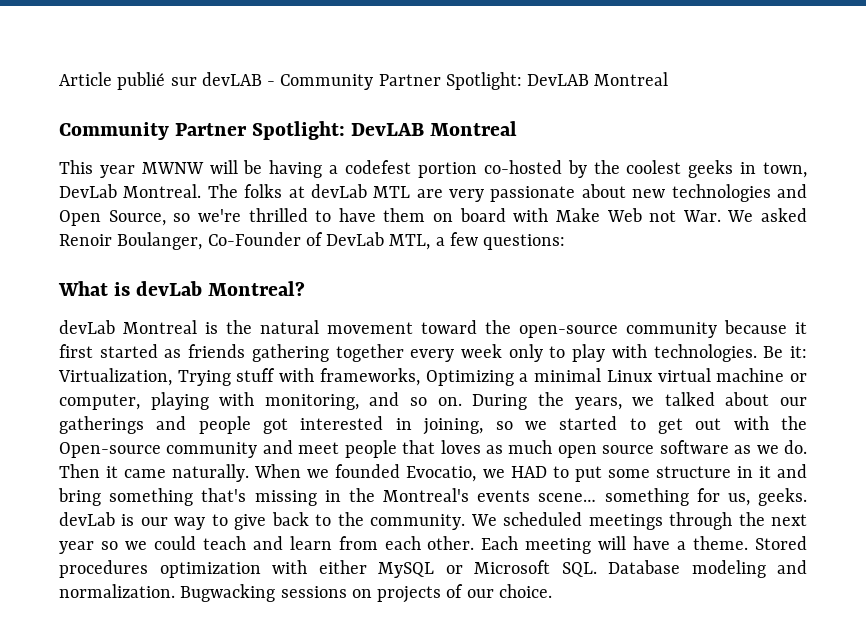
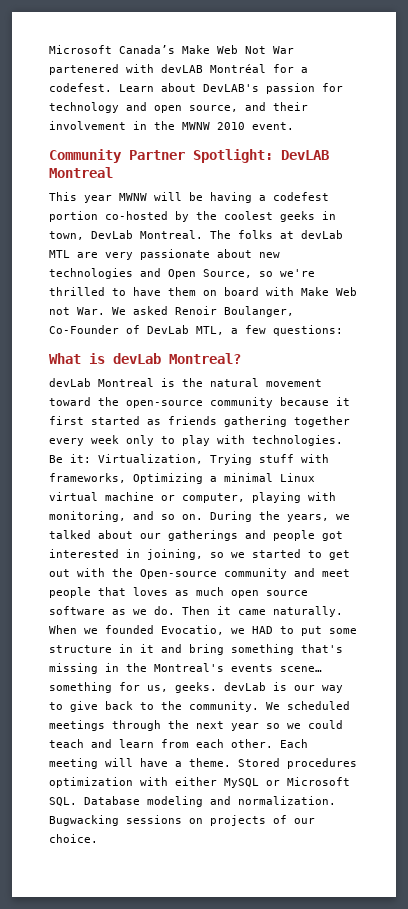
[59,72,669,90] Article publié sur devLAB - Community Partner Spotlight: DevLAB Montreal -> [49,45,294,54] [49,64,308,75] [49,83,343,94] [49,102,308,113] [49,121,294,130] Microsoft Canada’s Make Web Not War partenered with devLAB Montréal for a codefest. Learn about DevLAB's passion for technology and open source, and their involvement in the MWNW 2010 event.

